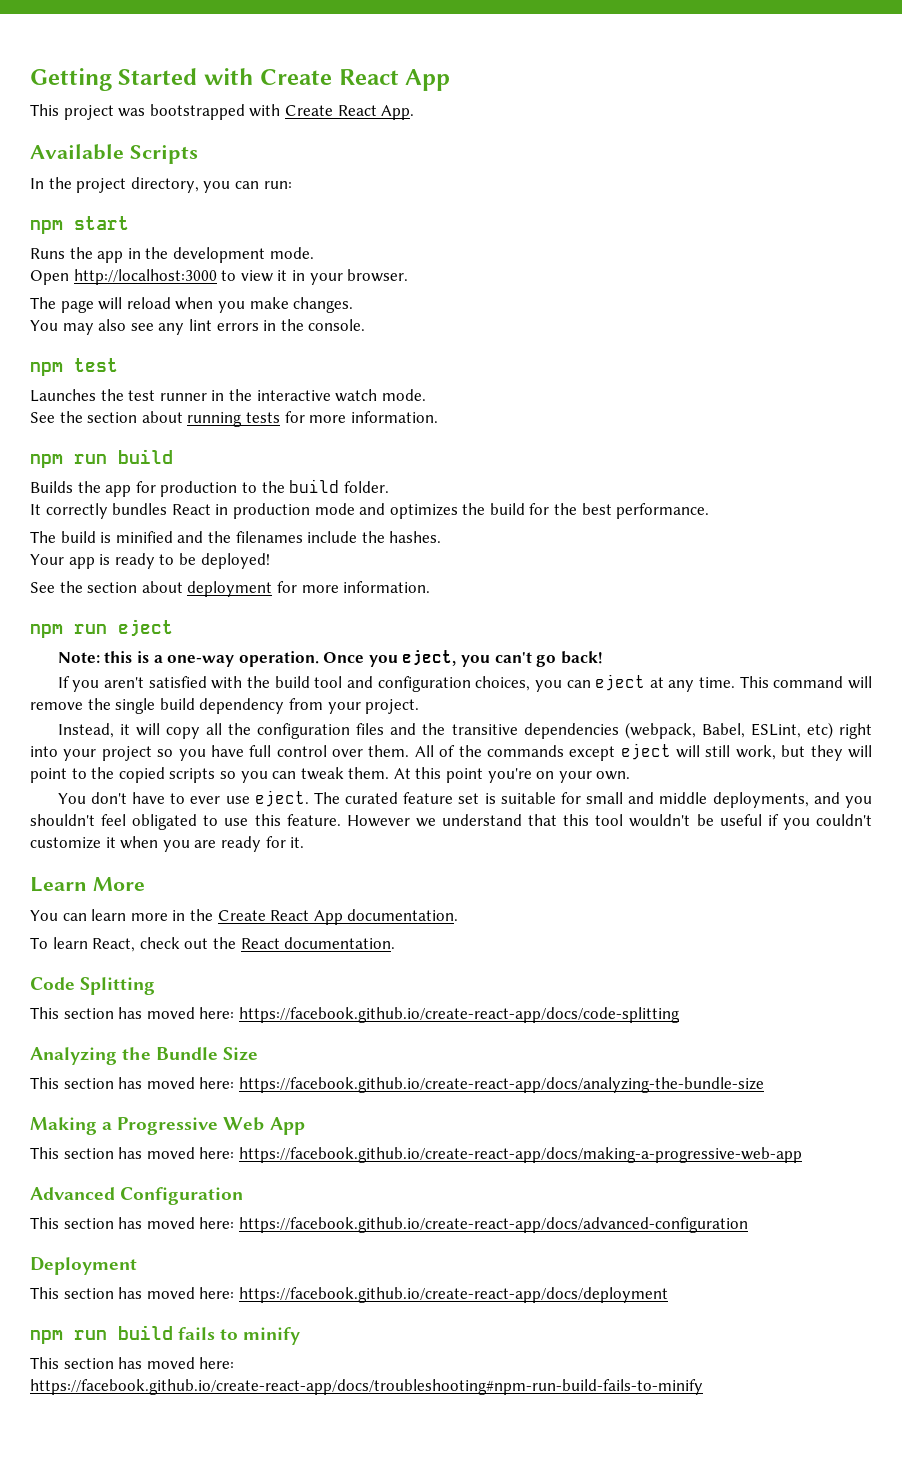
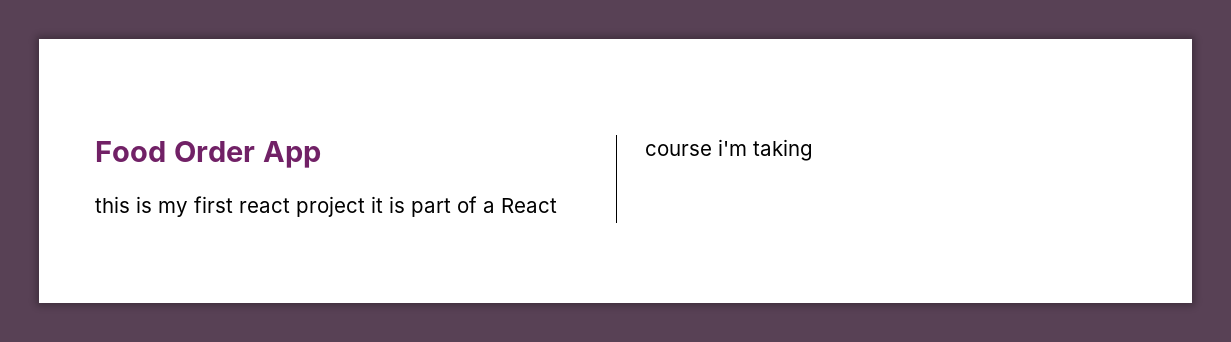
[30,68,451,91] [30,104,415,120] [30,144,198,164] [30,177,292,193] [30,216,129,234] [30,247,314,263] [30,269,409,285] [30,297,354,313] [30,319,366,335] [30,358,118,376] [30,389,426,402] [30,411,438,427] [30,449,173,468] [30,479,389,497] [30,503,710,519] [30,531,442,543] [30,553,270,569] [30,581,431,597] [30,619,173,638] [57,650,603,667] [57,674,872,692] [30,698,420,714] [57,722,873,739] [30,743,873,761] [30,767,631,783] [57,790,873,808] [30,814,872,830] [30,836,305,852] [30,877,145,892] [30,909,459,925] [30,937,396,952] [30,977,156,995] [30,1007,680,1023] [30,1047,259,1065] [30,1077,764,1093] [30,1117,305,1135] [30,1147,802,1163] [30,1187,244,1205] [30,1217,748,1233] [30,1257,137,1275] [30,1287,668,1303] [30,1325,301,1345] [30,1357,235,1369] [30,1379,703,1395] Getting Started with Create React App // This project was bootstrapped with Create React App. // Available Scripts // In the project directory, you can run: // npm start // Runs the app in the development mode. // Open http://localhost:3000 to view it in your browser. // The page will reload when you make changes. // You may also see any lint errors in the console. // npm test // Launches the test runner in the interactive watch mode. // See the section about running tests for more information. // npm run build // Builds the app for production to the build folder. // It correctly bundles React in production mode and optimizes the build for the best performance. // The build is minified and the filenames include the hashes. // Your app is ready to be deployed! // See the section about deployment for more information. // npm run eject // Note: this is a one-way operation. Once you eject, you can't go back! // If you aren't satisfied with the build tool and configuration choices, you can eject at any time. This command will remove the single build dependency from your project. // Instead, it will copy all the configuration files and the transitive dependencies (webpack, Babel, ESLint, etc) right into your project so you have full control over them. All of the commands except eject will still work, but they will point to the copied scripts so you can tweak them. At this point you're on your own. // You don't have to ever use eject. The curated feature set is suitable for small and middle deployments, and you shouldn't feel obligated to use this feature. However we understand that this tool wouldn't be useful if you couldn't customize it when you are ready for it. // Learn More // You can learn more in the Create React App documentation. // To learn React, check out the React documentation. // Code Splitting // This section has moved here: https://facebook.github.io/create-react-app/docs/code-splitting // Analyzing the Bundle Size // This section has moved here: https://facebook.github.io/create-react-app/docs/analyzing-the-bundle-size // Making a Progressive Web App // This section has moved here: https://facebook.github.io/create-react-app/docs/making-a-progressive-web-app // Advanced Configuration // This section has moved here: https://facebook.github.io/create-react-app/docs/advanced-configuration // Deployment // This section has moved here: https://facebook.github.io/create-react-app/docs/deployment // npm run build fails to minify // This section has moved here: https://facebook.github.io/create-react-app/docs/troubleshooting#npm-run-build-fails-to-minify -> [95,141,321,168] [95,196,557,217] [645,139,813,161] Food Order App // this is my first react project it is part of a React course i'm taking

